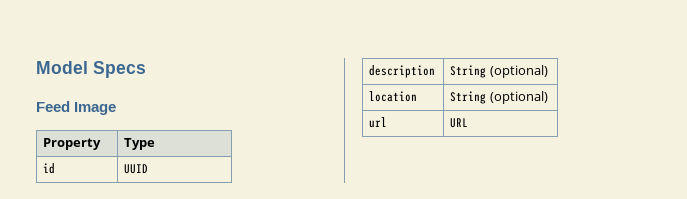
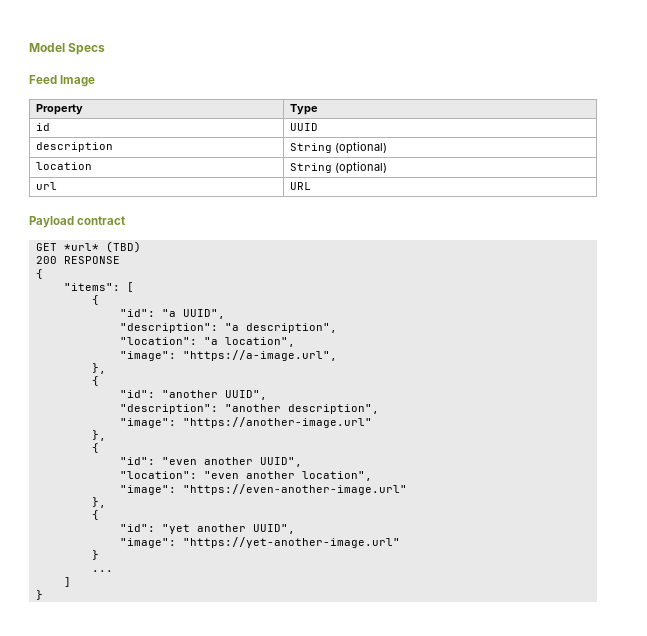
(469, 123) none -> [29,216,126,228] [35,241,141,253] [35,256,120,264] [35,269,43,279] [63,282,134,292] [91,295,99,305] [119,309,225,319] [119,323,337,333] [119,337,295,347] [119,350,337,361] [91,363,106,374] [91,376,99,386] [119,390,267,400] [119,404,379,414] [119,417,372,428] [91,430,106,441] [91,443,99,453] [119,457,302,467] [119,471,372,481] [119,484,407,495] [91,497,106,508] [91,510,99,520] [119,524,295,534] [119,537,400,548] [91,550,99,560] [91,570,113,572] [63,577,71,587] [35,590,43,600] // Payload contract // GET *url* (TBD) // 200 RESPONSE // { // "items": [ // { // "id": "a UUID", // "description": "a description", // "location": "a location", // "image": "https://a-image.url", // }, // { // "id": "another UUID", // "description": "another description", // "image": "https://another-image.url" // }, // { // "id": "even another UUID", // "location": "even another location", // "image": "https://even-another-image.url" // }, // { // "id": "yet another UUID", // "image": "https://yet-another-image.url" // } // ... // ] // }

